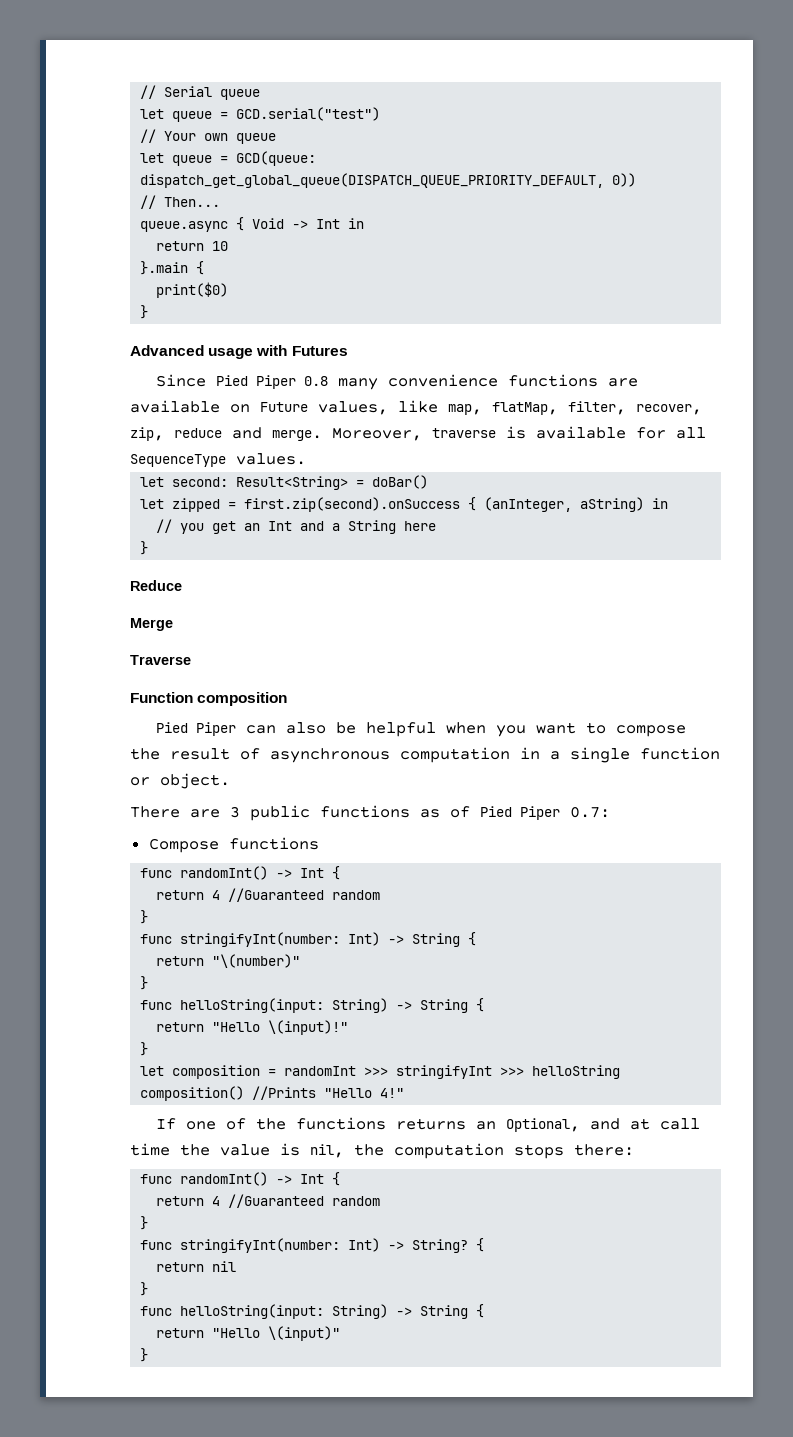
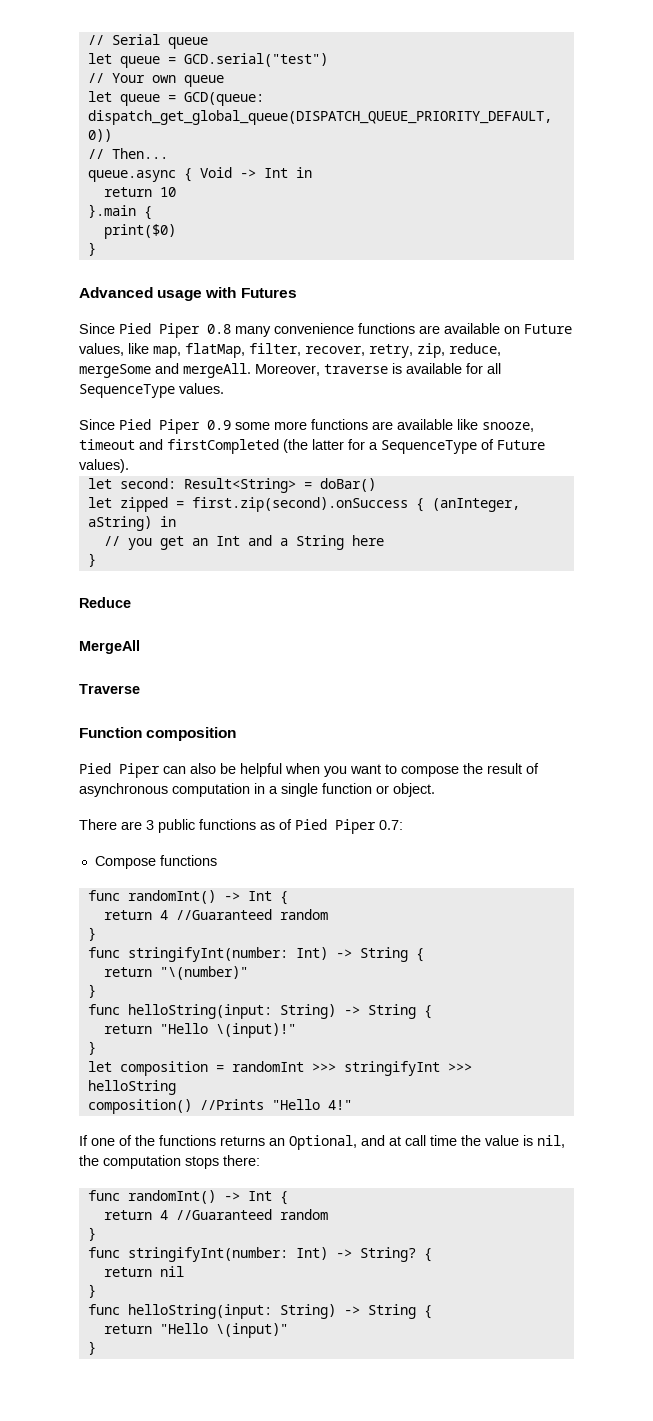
[130,427,322,441] zip, reduce and merge. -> [369,343,501,358] [79,363,251,378] retry, zip, reduce, mergeSome and mergeAll.
(306, 459) none -> [79,419,534,434] [79,439,545,454] [79,459,129,473] // Since Pied Piper 0.9 some more functions are available like snooze, timeout and firstCompleted (the latter for a SequenceType of Future values).
[130,618,173,631] Merge -> [79,640,140,654] MergeAll

